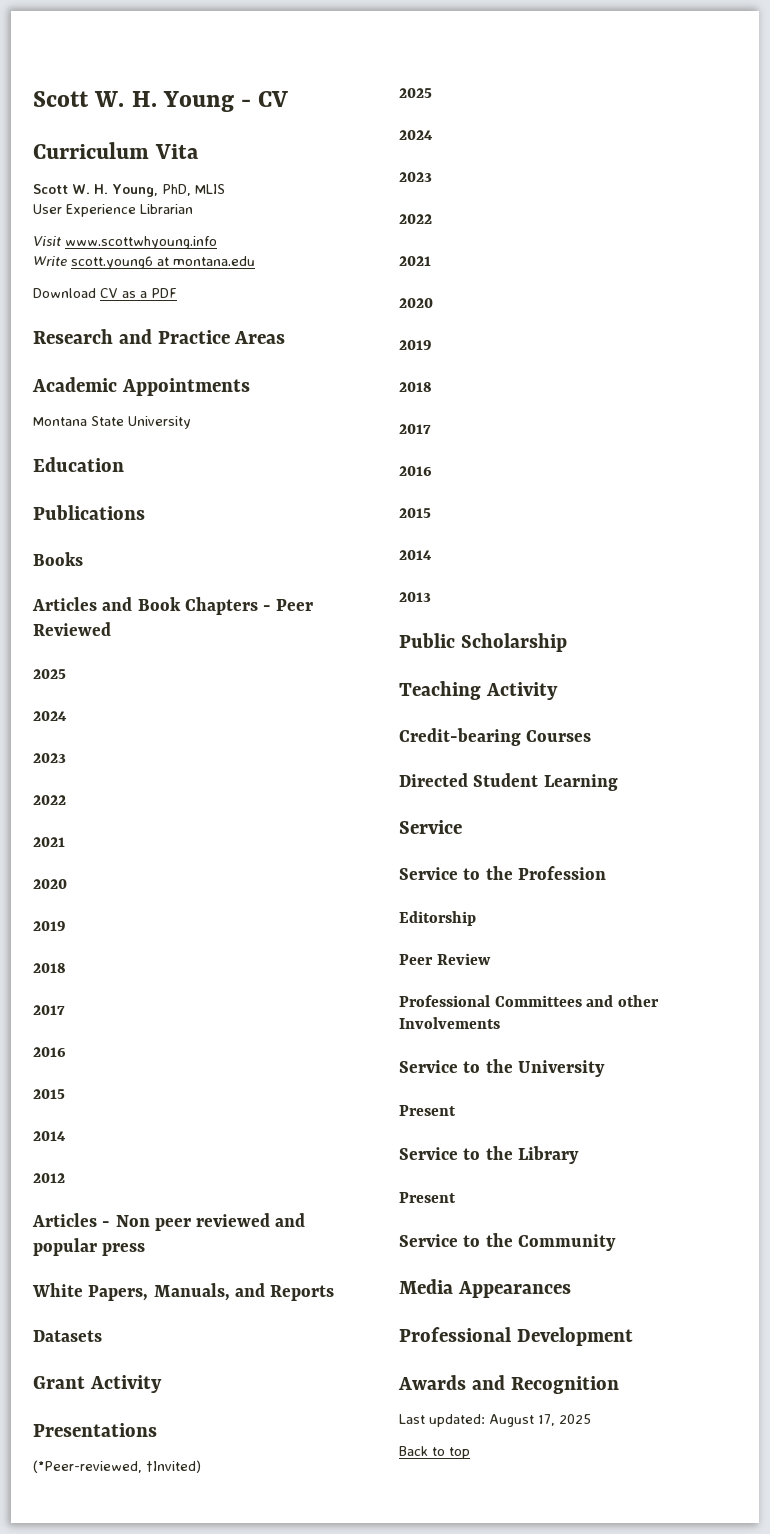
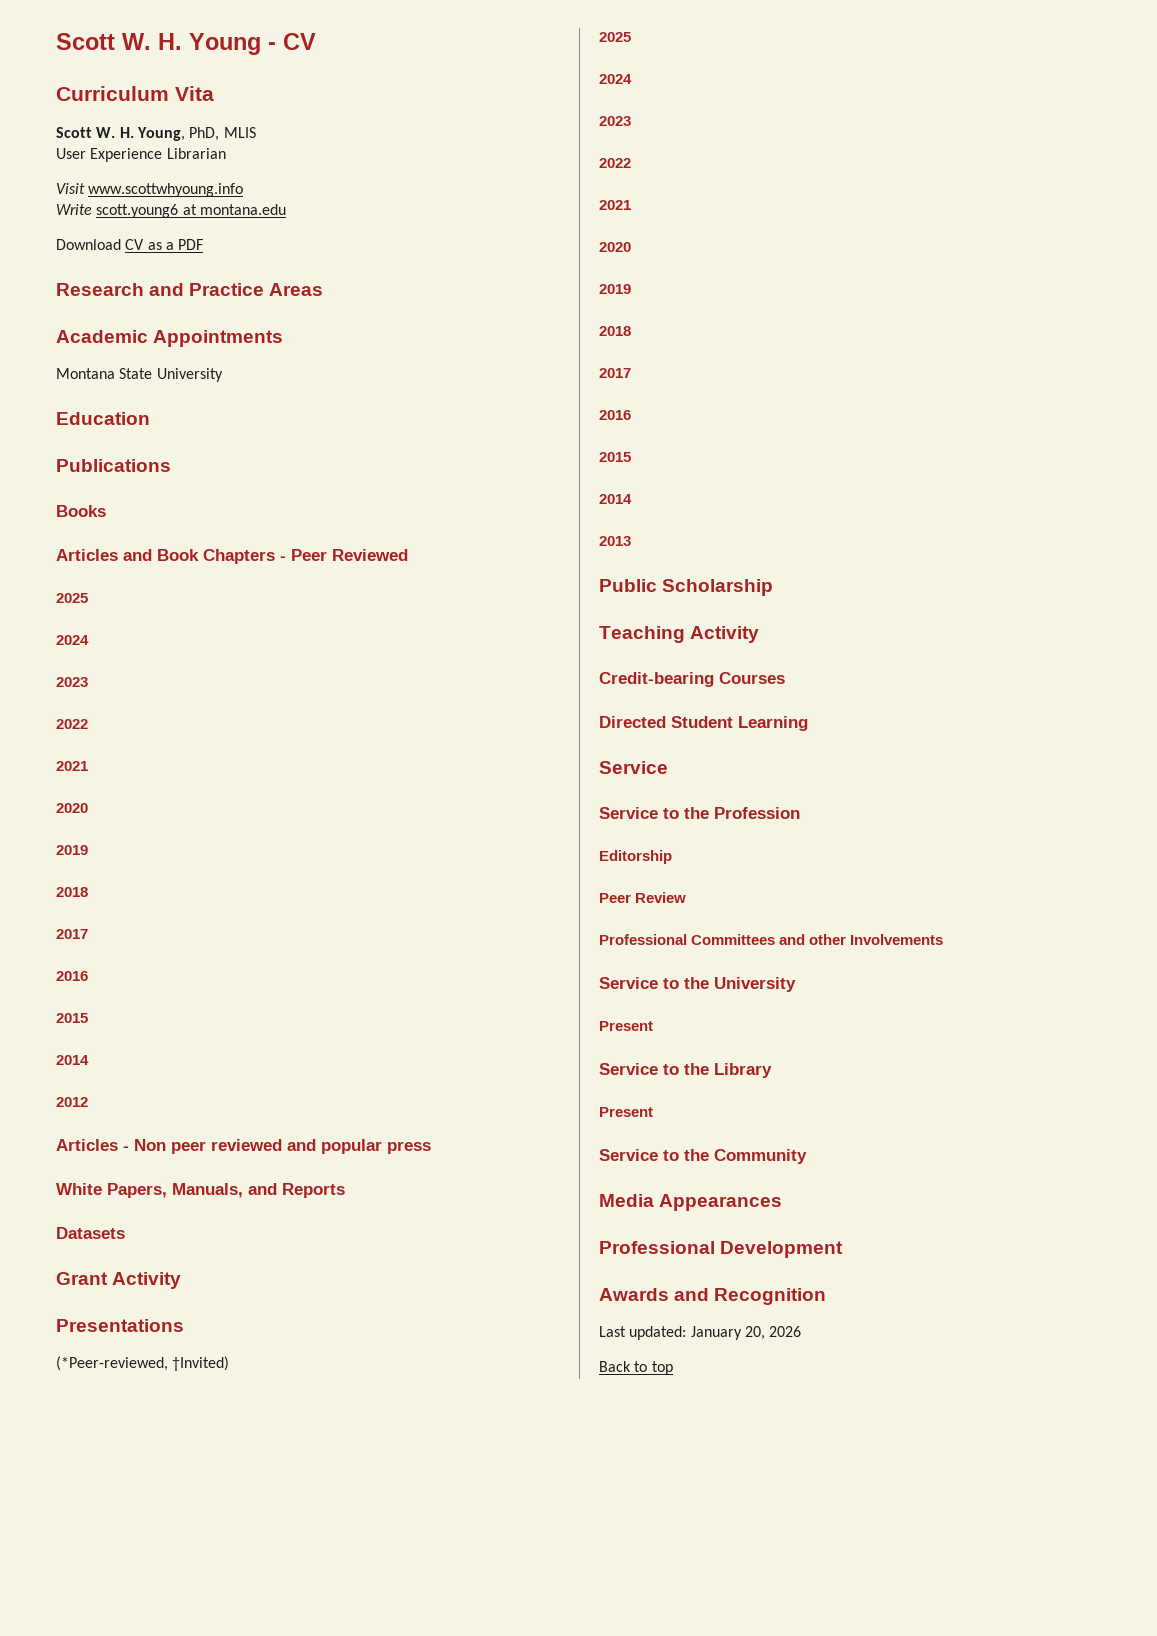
[489,1414,591,1427] August 17, 2025 -> [690,1326,802,1340] January 20, 2026

